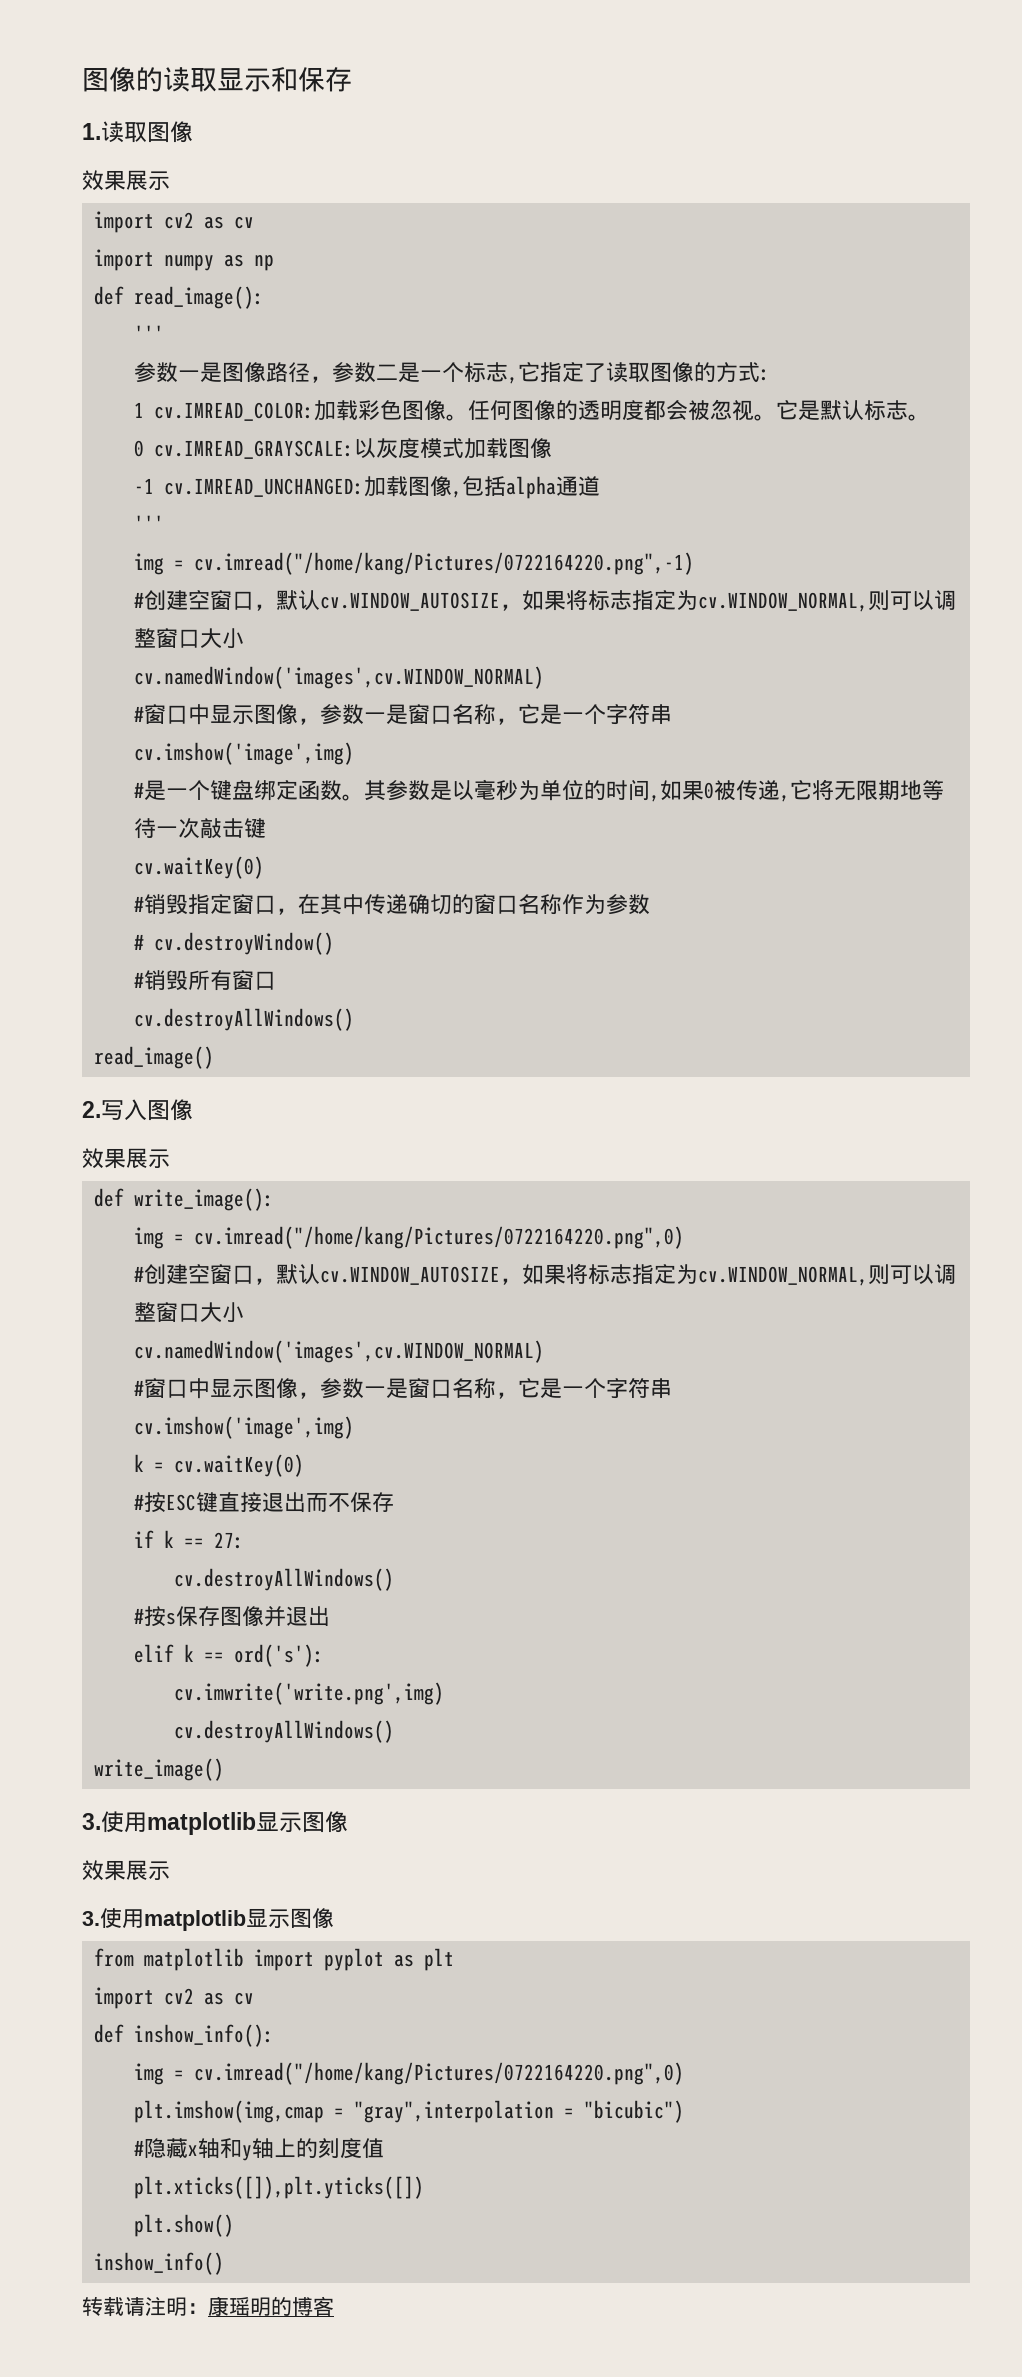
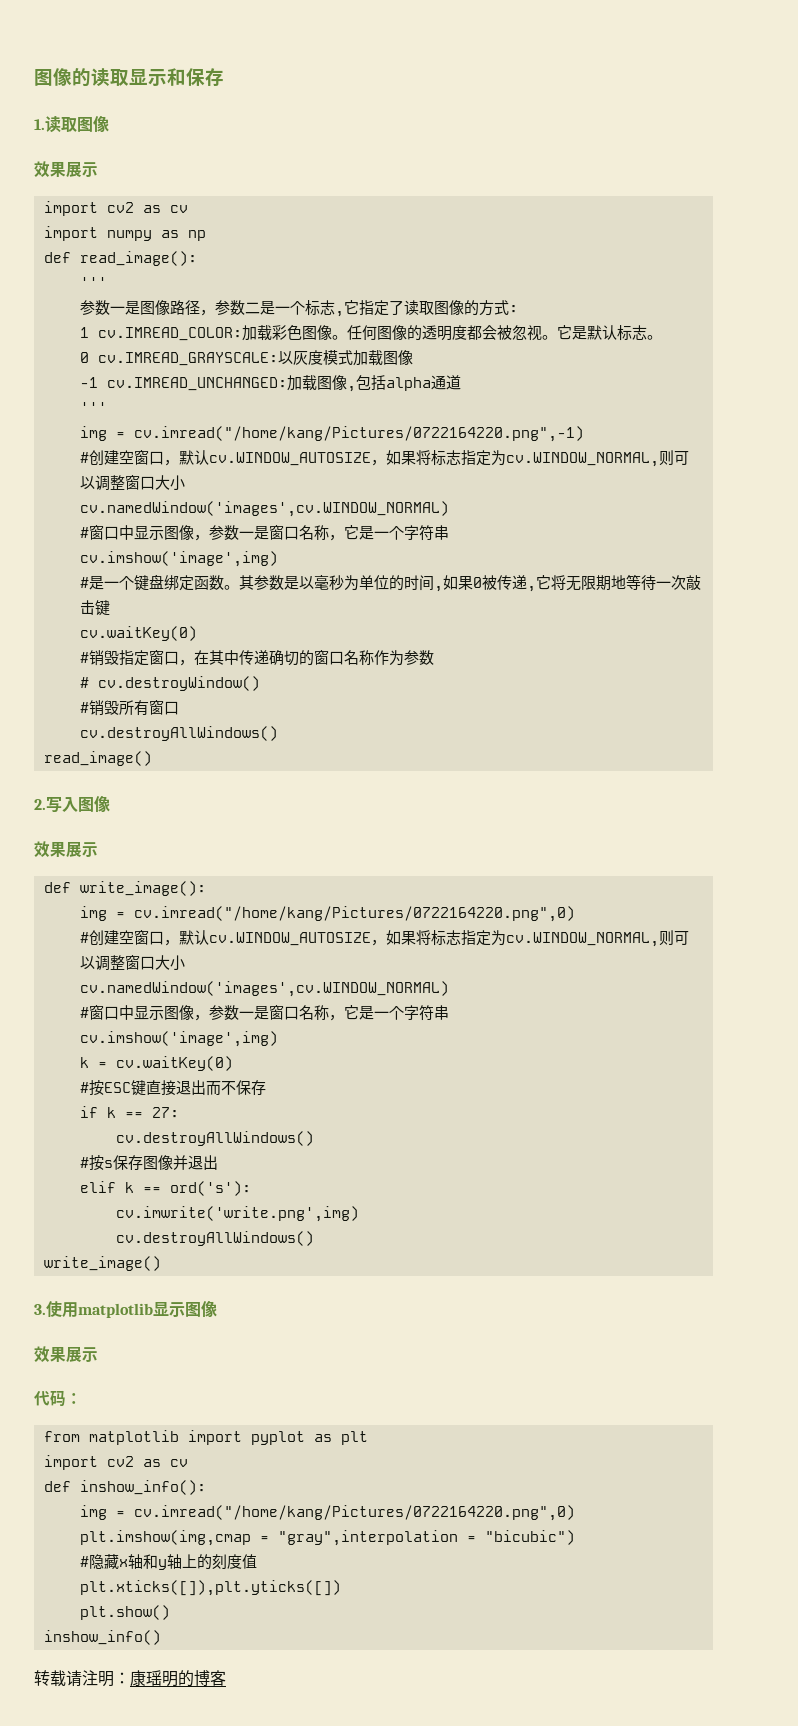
[82,1908,334,1931] 3.使用matplotlib显示图像 -> [34,1390,82,1407] 代码：

